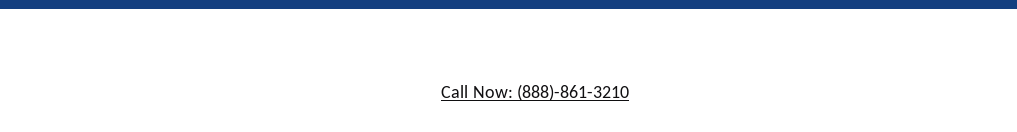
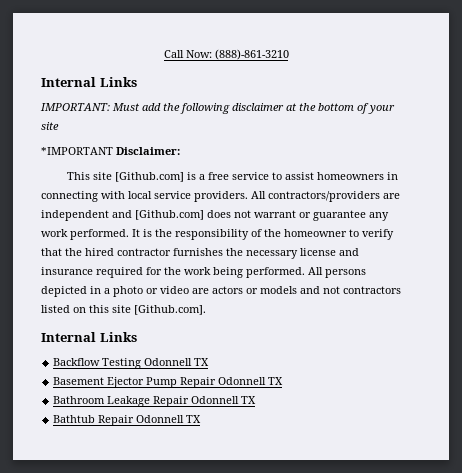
(630, 92) none -> [41,77,137,87] [40,103,395,114] [41,122,59,130] [41,147,180,155] [66,172,398,182] [41,191,400,202] [41,210,389,221] [41,229,394,240] [41,248,359,259] [41,267,366,278] [41,286,401,297] [41,305,206,315] [41,332,137,342] [53,358,210,369] [53,377,284,388] [53,396,257,407] [53,415,202,426] // Internal Links // IMPORTANT: Must add the following disclaimer at the bottom of your site // *IMPORTANT Disclaimer: // This site [Github.com] is a free service to assist homeowners in connecting with local service providers. All contractors/providers are independent and [Github.com] does not warrant or guarantee any work performed. It is the responsibility of the homeowner to verify that the hired contractor furnishes the necessary license and insurance required for the work being performed. All persons depicted in a photo or video are actors or models and not contractors listed on this site [Github.com]. // Internal Links // Backflow Testing Odonnell TX // Basement Ejector Pump Repair Odonnell TX // Bathroom Leakage Repair Odonnell TX // Bathtub Repair Odonnell TX

